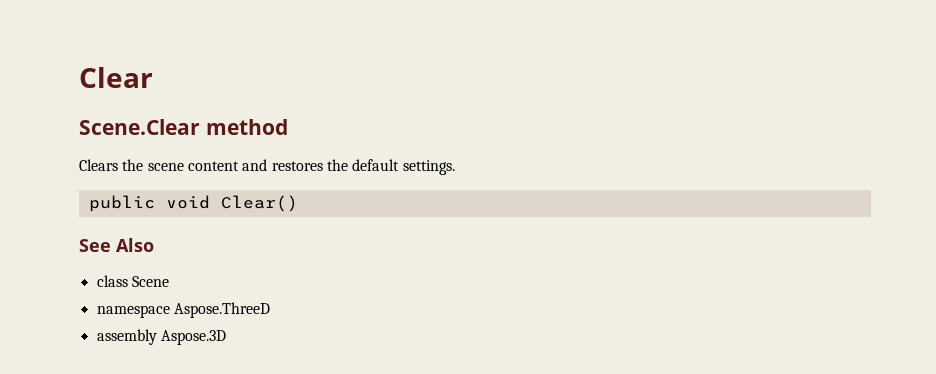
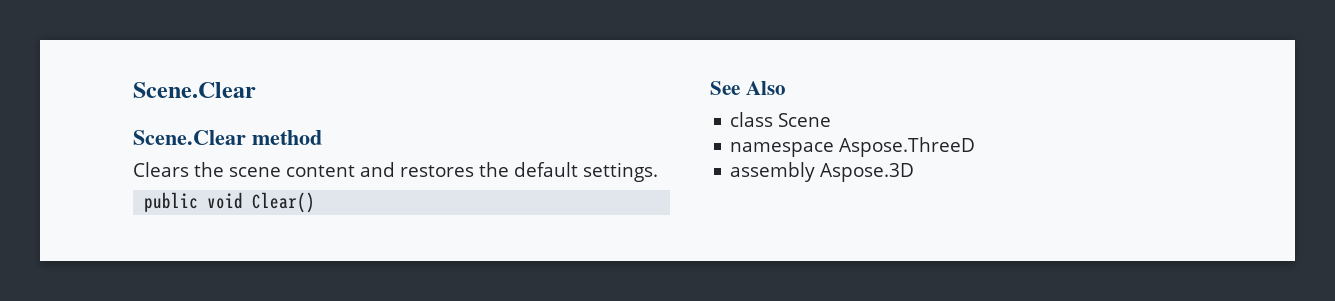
[79,67,153,88] Clear -> [133,82,256,98] Scene.Clear

